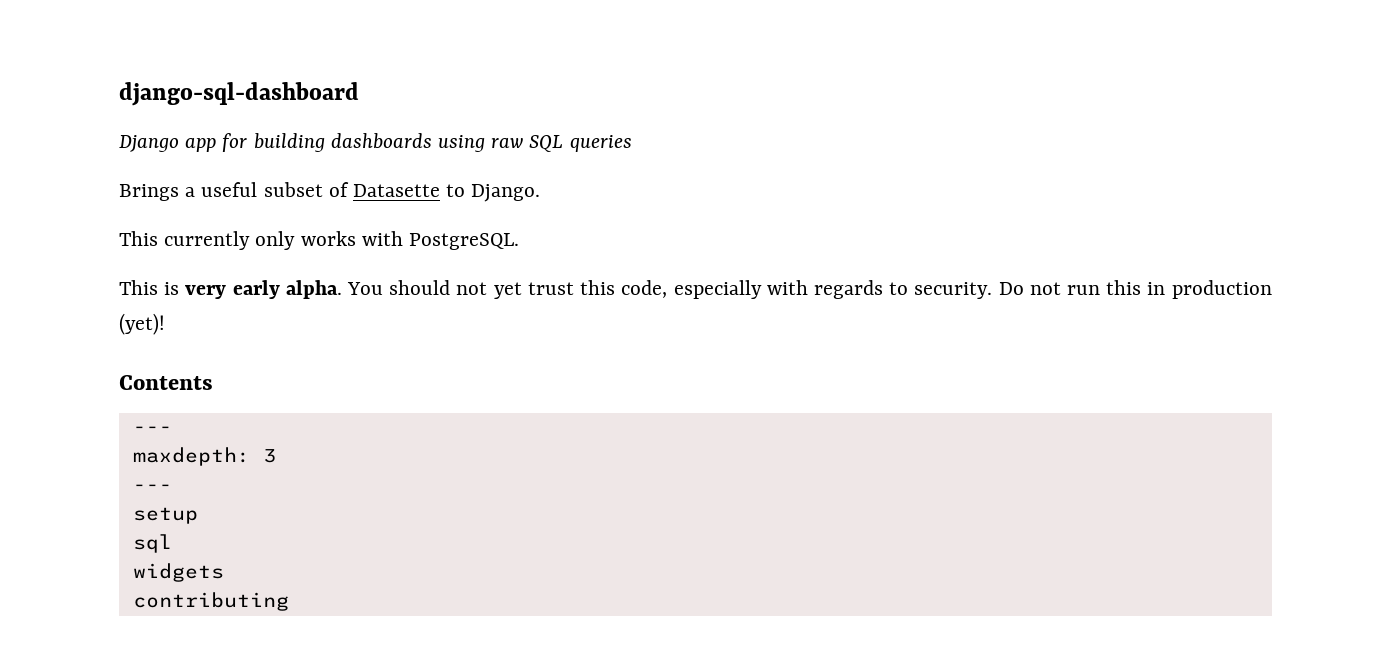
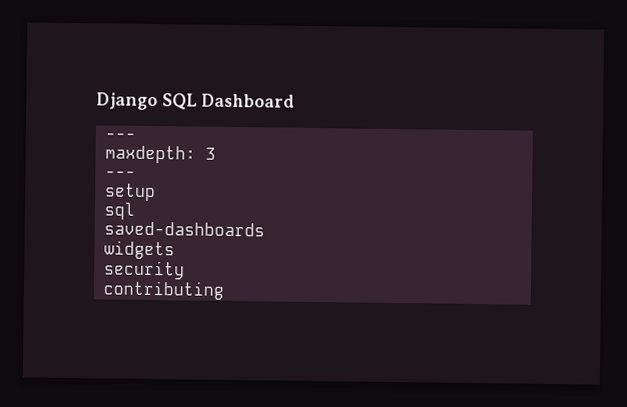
[119,82,359,106] [119,133,632,152] [119,182,541,202] [119,231,520,250] [119,280,1272,299] [119,313,165,335] [119,375,213,390] django-sql-dashboard // Django app for building dashboards using raw SQL queries // Brings a useful subset of Datasette to Django. // This currently only works with PostgreSQL. // This is very early alpha. You should not yet trust this code, especially with regards to security. Do not run this in production (yet)! // Contents -> [96,92,296,111] Django SQL Dashboard
(172, 543) none -> [103,221,265,237] // saved-dashboards
(224, 572) none -> [103,260,185,280] // security

